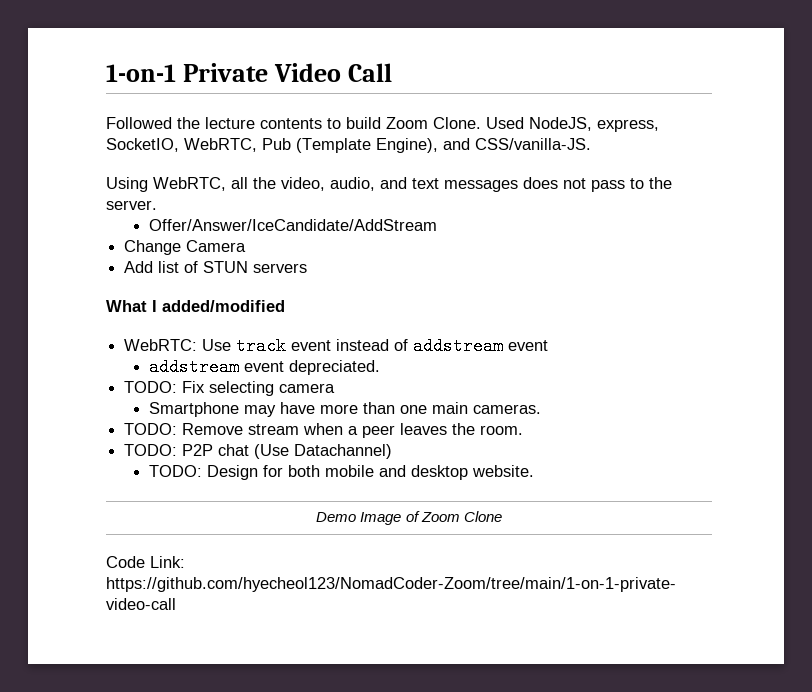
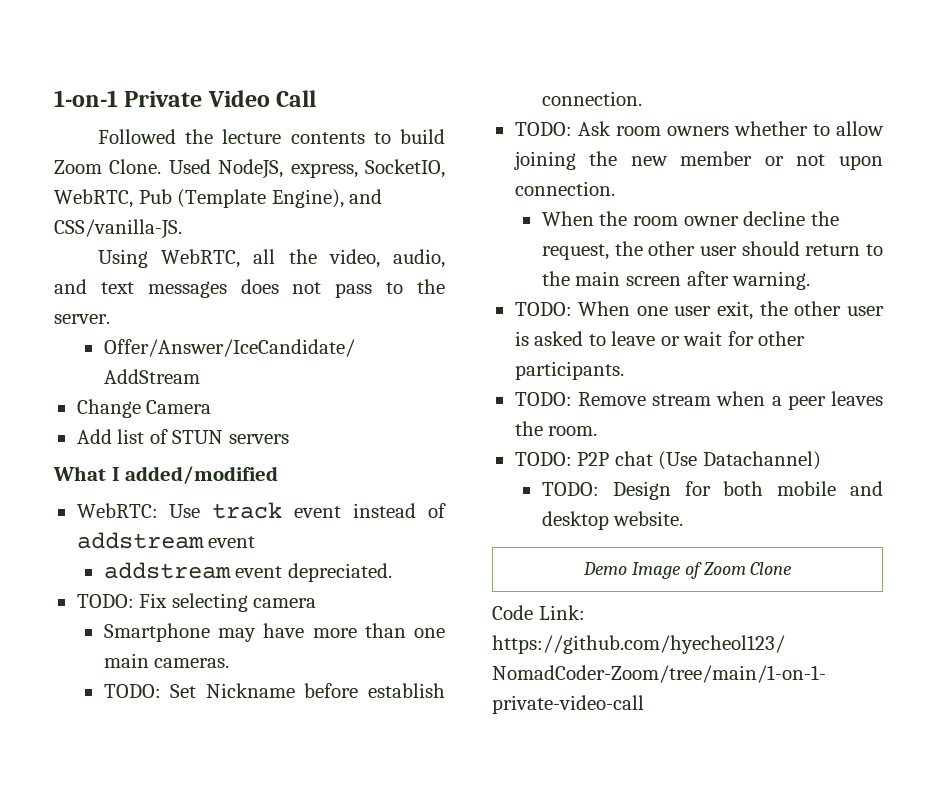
(541, 409) none -> [103,683,445,698] [541,91,642,106] [514,121,884,136] [513,151,883,170] [514,181,615,196] [541,211,839,226] [541,241,883,260] [541,271,811,290] [514,301,884,320] [514,331,806,346] [514,361,624,380] // TODO: Set Nickname before establish connection. // TODO: Ask room owners whether to allow joining the new member or not upon connection. // When the room owner decline the request, the other user should return to the main screen after warning. // TODO: When one user exit, the other user is asked to leave or wait for other participants.

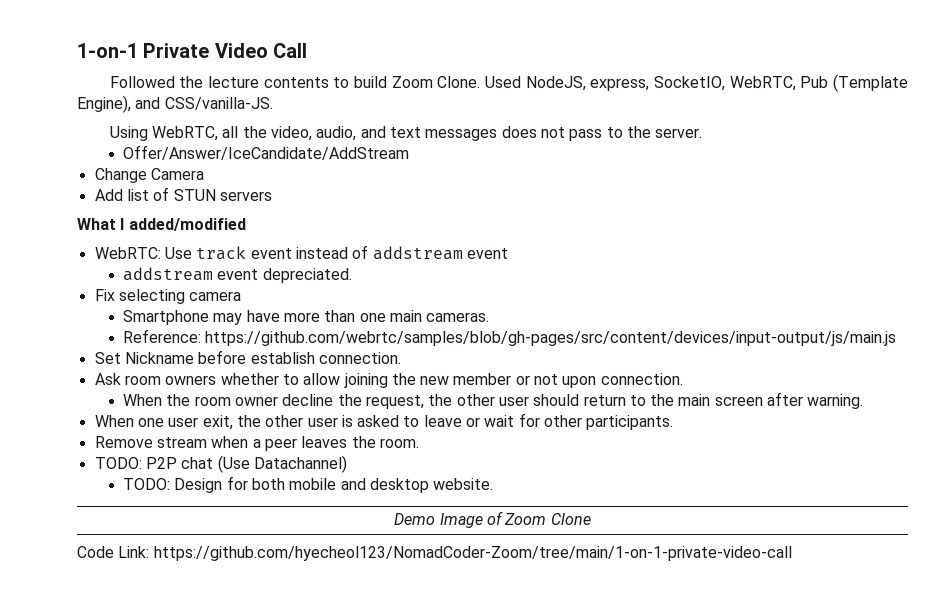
[76,594,134,608] TODO: -> (352, 275) none
[103,684,161,698] TODO: -> [122,329,897,346] Reference: https://github.com/webrtc/samples/blob/gh-pages/src/content/devices/input-output/js/main.js //
[514,122,572,136] TODO: -> (401, 358) none
[514,302,572,316] TODO: -> (864, 401) none
[514,392,572,406] TODO: -> (674, 422) none

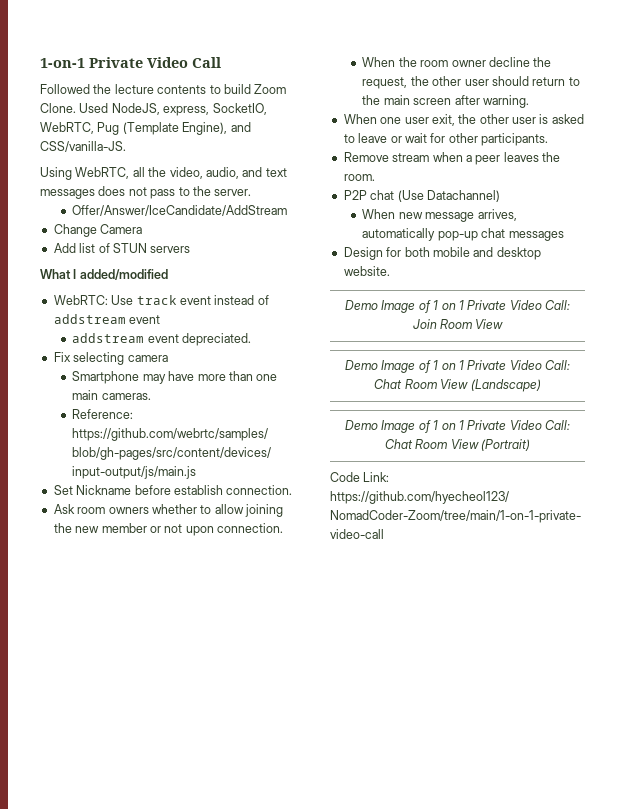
[800,76,829,88] Pub -> [97,122,120,135] Pug
[94,457,142,469] TODO: -> (375, 177) none
[122,478,170,490] TODO: -> [362,209,517,222] [362,228,564,241] When new message arrives, automatically pop-up chat messages //
[504,513,591,525] Zoom Clone -> [433,300,570,310] [412,319,504,329] [345,360,570,373] [374,379,541,392] [345,420,570,433] [384,439,531,451] 1 on 1 Private Video Call: Join Room View // Demo Image of 1 on 1 Private Video Call: Chat Room View (Landscape) // Demo Image of 1 on 1 Private Video Call: Chat Room View (Portrait)

